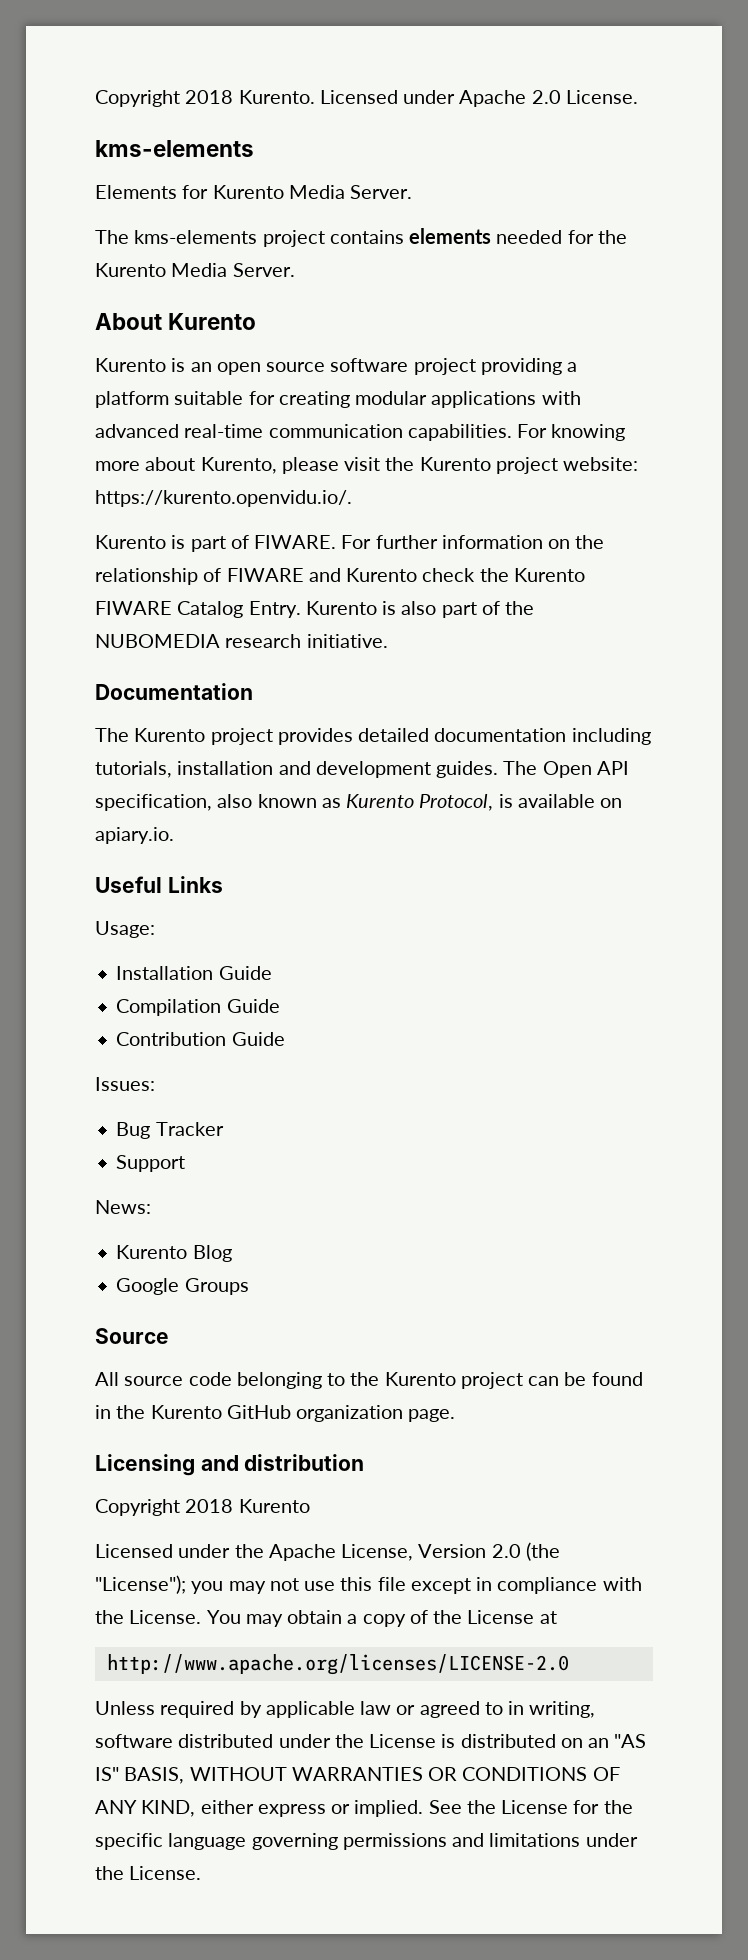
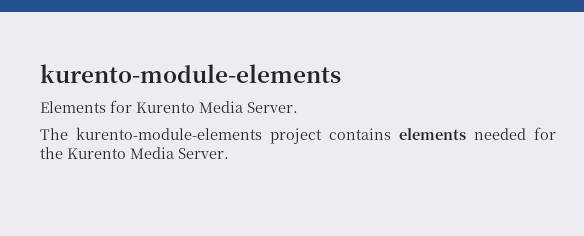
[95,90,638,107] [95,140,254,157] Copyright 2018 Kurento. Licensed under Apache 2.0 License. // kms-elements -> [40,64,341,83] kurento-module-elements
[134,230,258,244] kms-elements -> [76,127,262,140] kurento-module-elements
[95,313,257,330] [95,358,578,375] [95,391,581,408] [95,424,626,441] [95,457,639,474] [95,490,352,507] [95,535,605,552] [95,568,585,585] [95,601,535,618] [95,634,388,648] [95,683,253,700] [95,728,651,745] [95,761,629,778] [95,794,623,811] [95,827,174,844] [95,876,223,893] [95,921,155,938] [116,966,272,980] [116,999,280,1016] [116,1032,285,1046] [95,1077,155,1091] [116,1122,224,1139] [116,1155,186,1172] [95,1200,151,1214] [116,1245,232,1262] [116,1278,249,1295] [95,1328,169,1344] [95,1372,643,1389] [95,1405,456,1422] [95,1454,365,1476] [95,1499,310,1516] [95,1542,560,1561] [95,1575,642,1594] [95,1610,557,1627] [106,1654,569,1675] [95,1701,596,1718] [95,1734,647,1748] [95,1767,620,1784] [95,1800,633,1817] [95,1833,638,1850] [95,1866,202,1880] // About Kurento // Kurento is an open source software project providing a platform suitable for creating modular applications with advanced real-time communication capabilities. For knowing more about Kurento, please visit the Kurento project website: https://kurento.openvidu.io/. // Kurento is part of FIWARE. For further information on the relationship of FIWARE and Kurento check the Kurento FIWARE Catalog Entry. Kurento is also part of the NUBOMEDIA research initiative. // Documentation // The Kurento project provides detailed documentation including tutorials, installation and development guides. The Open API specification, also known as Kurento Protocol, is available on apiary.io. // Useful Links // Usage: // Installation Guide // Compilation Guide // Contribution Guide // Issues: // Bug Tracker // Support // News: // Kurento Blog // Google Groups // Source // All source code belonging to the Kurento project can be found in the Kurento GitHub organization page. // Licensing and distribution // Copyright 2018 Kurento // Licensed under the Apache License, Version 2.0 (the "License"); you may not use this file except in compliance with the License. You may obtain a copy of the License at // http://www.apache.org/licenses/LICENSE-2.0 // Unless required by applicable law or agreed to in writing, software distributed under the License is distributed on an "AS IS" BASIS, WITHOUT WARRANTIES OR CONDITIONS OF ANY KIND, either express or implied. See the License for the specific language governing permissions and limitations under the License. -> (229, 153) none

